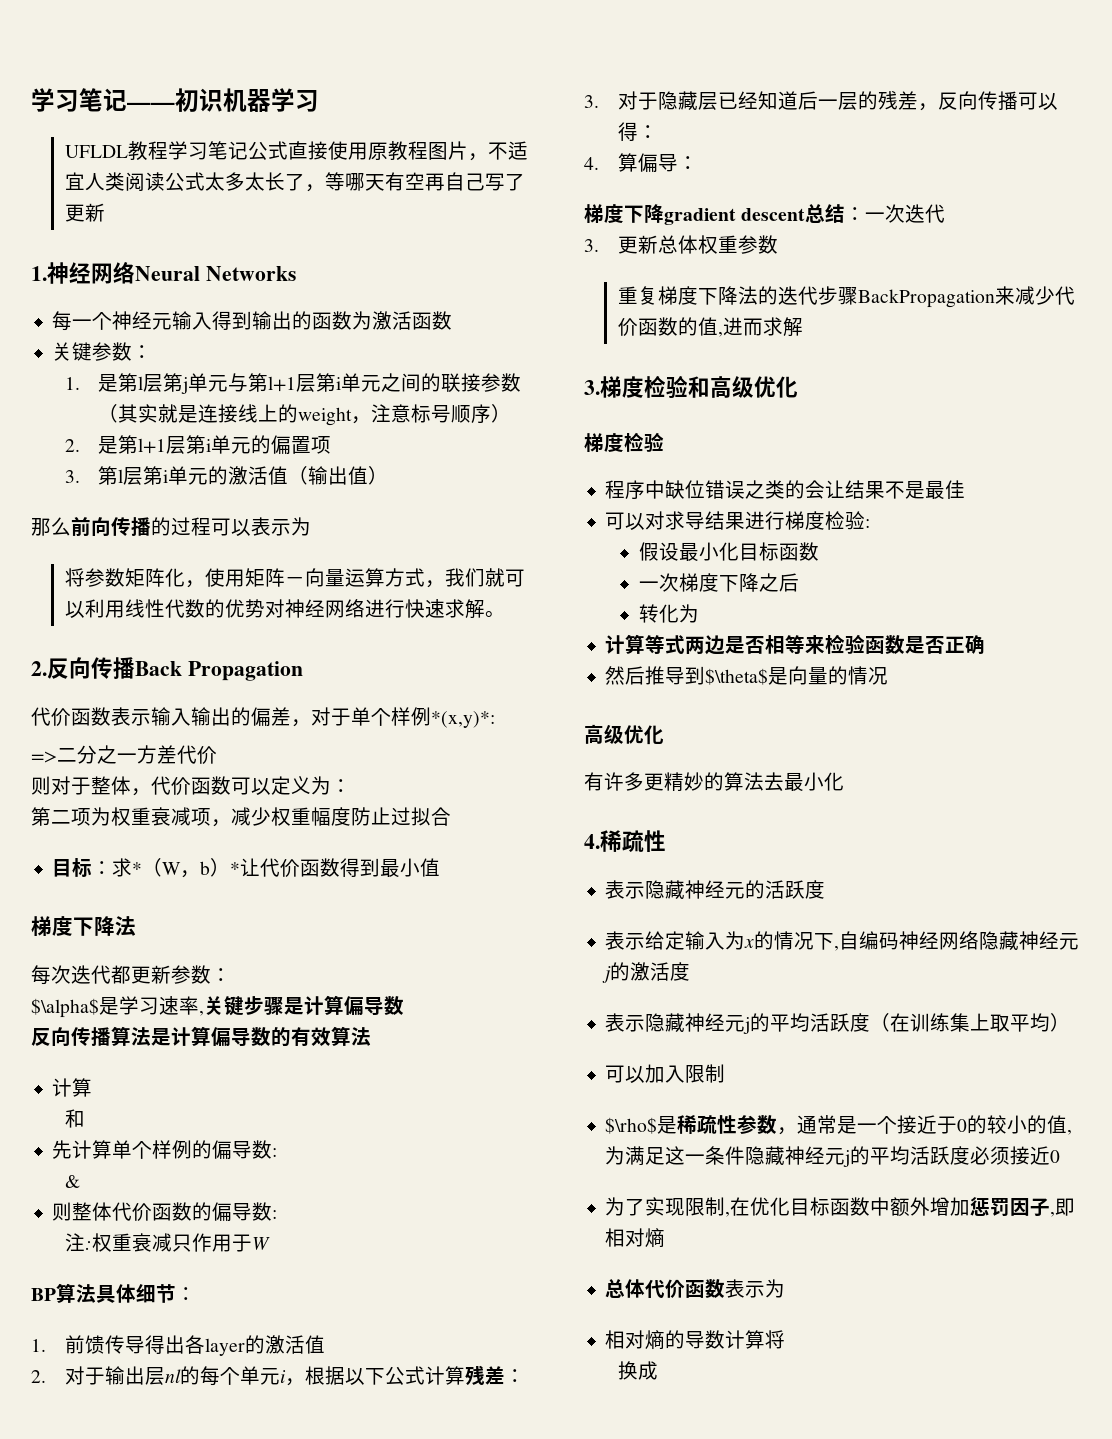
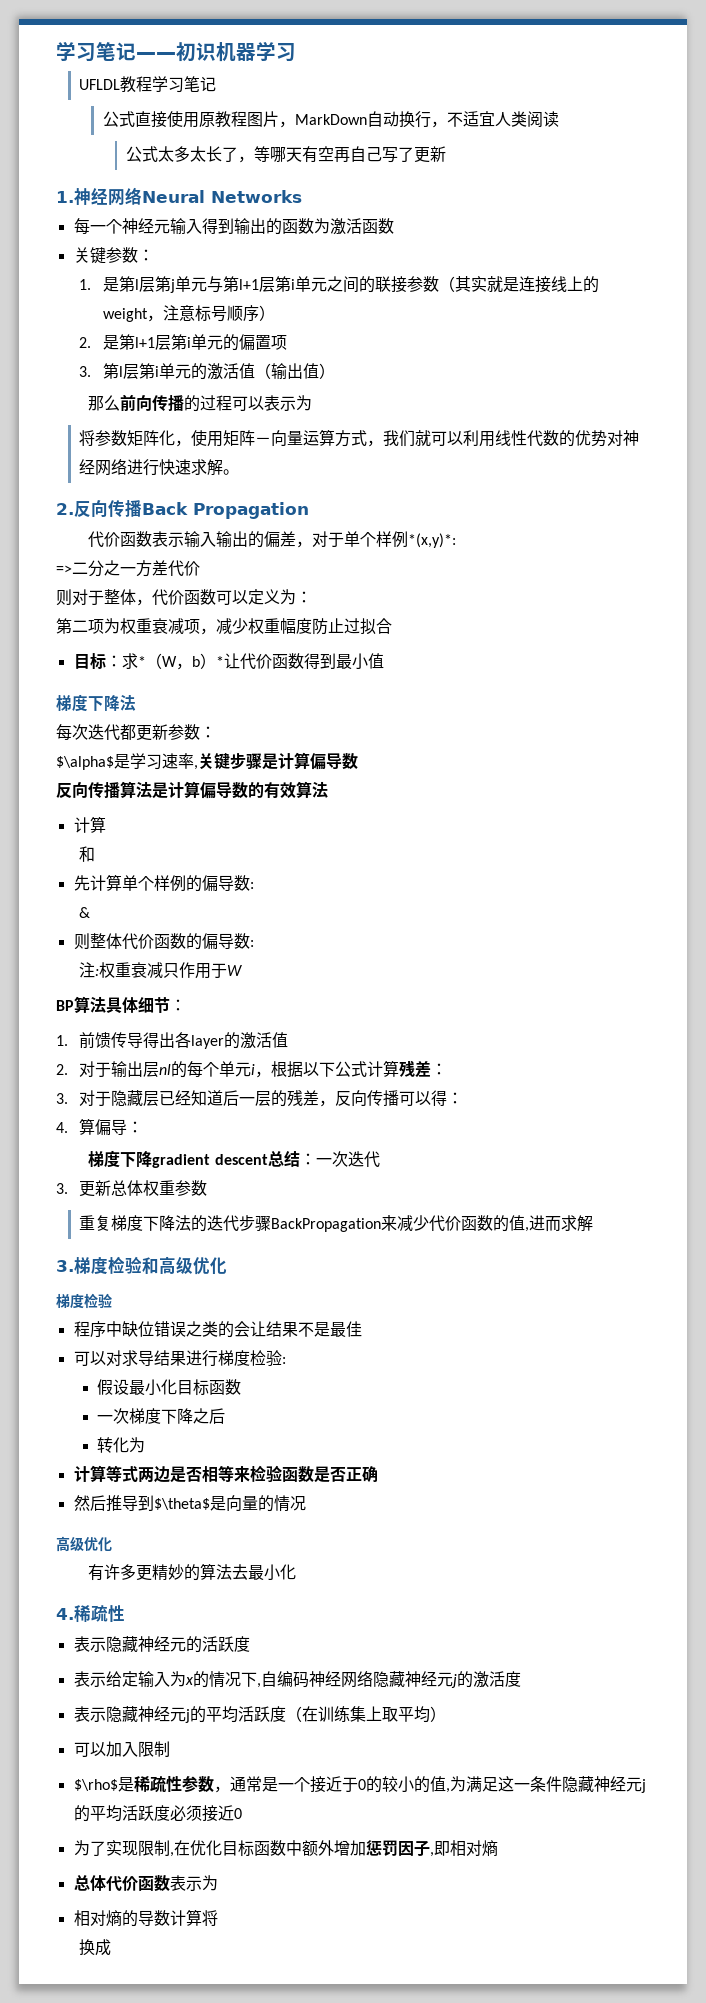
(248, 150) none -> (217, 84) //
(488, 157) none -> [294,111,447,128] MarkDown自动换行，
(165, 181) none -> (559, 119) //

